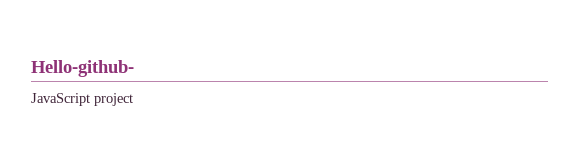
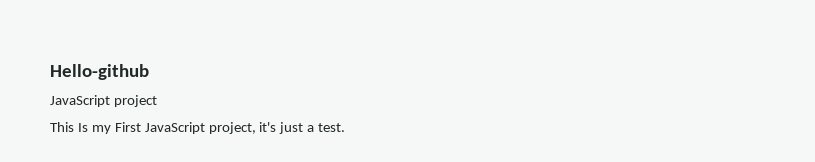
[31,60,134,77] Hello-github- -> [50,64,149,80] Hello-github
(133, 99) none -> [50,122,346,134] // This Is my First JavaScript project, it's just a test.

